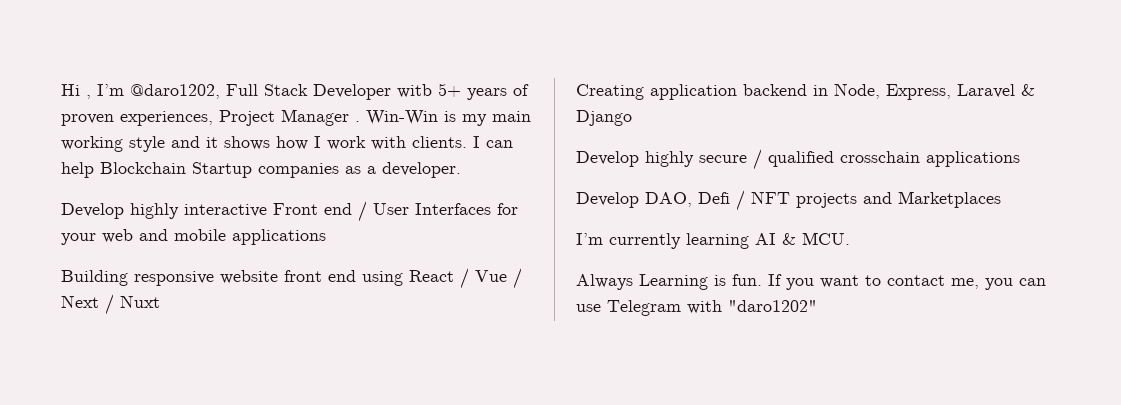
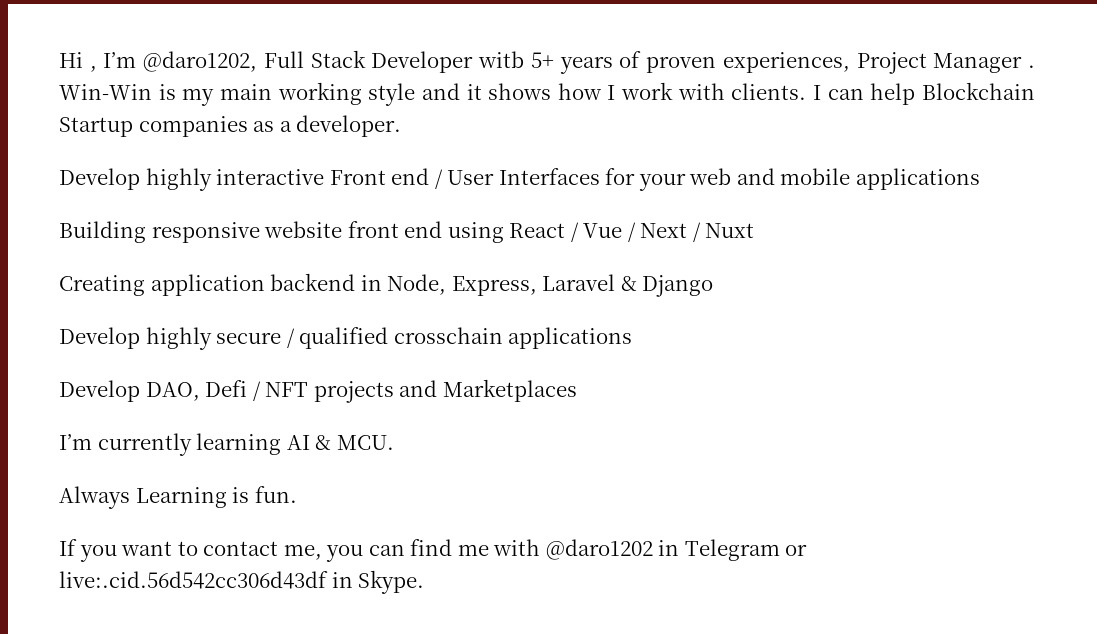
(762, 280) none -> (297, 494) //
[576,300,817,316] use Telegram with "daro1202" -> [410,539,808,561] [59,570,425,594] find me with @daro1202 in Telegram or live:.cid.56d542cc306d43df in Skype.

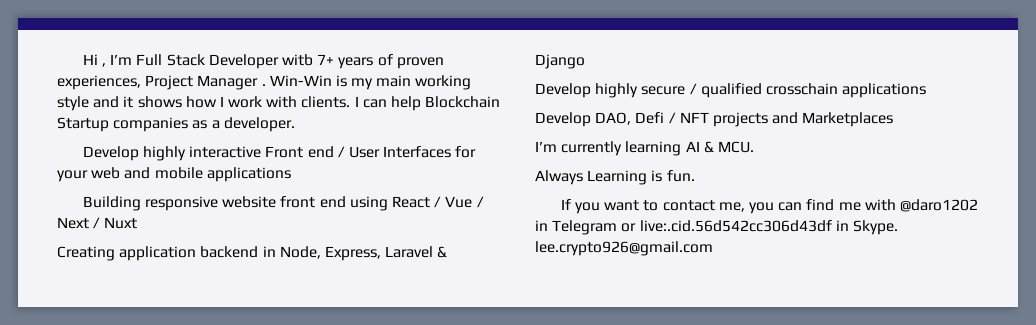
[143,51,258,72] @daro1202, -> (133, 59) none
[530,52,554,68] 5+ -> [317,54,335,65] 7+
(425, 582) none -> [535,241,713,256] lee.crypto926@gmail.com

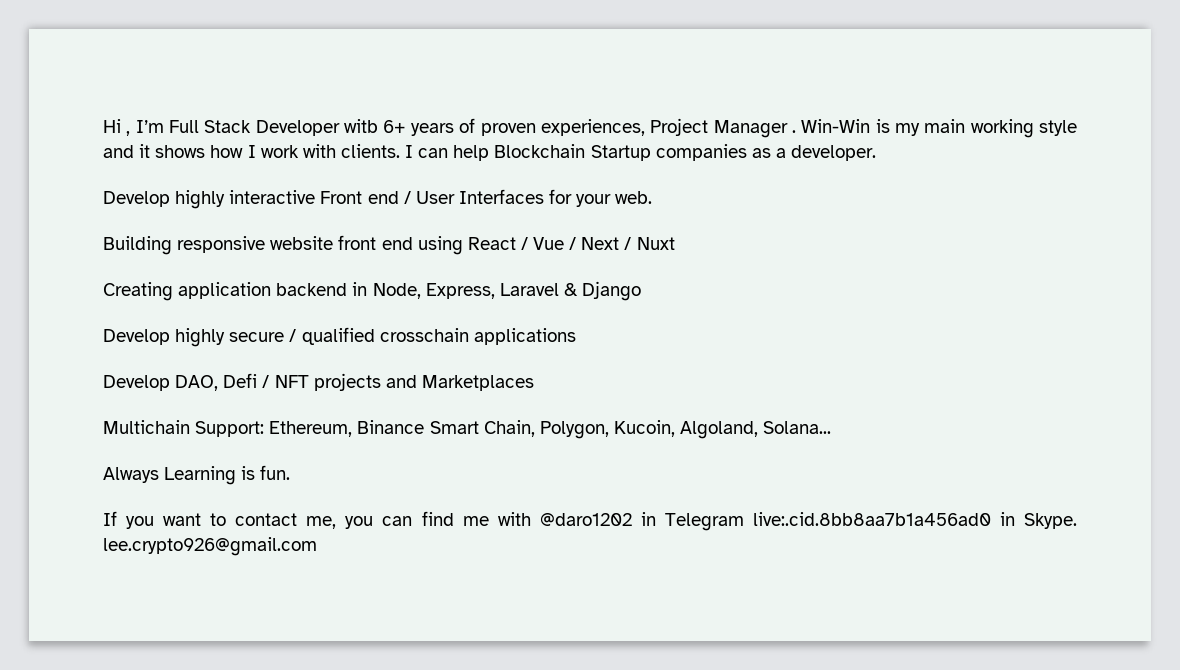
[317,54,335,65] 7+ -> [383,120,406,133] 6+
[91,167,291,182] web and mobile applications -> [615,191,653,204] web.
[535,141,754,156] I’m currently learning AI & MCU. -> [103,420,832,439] Multichain Support: Ethereum, Binance Smart Chain, Polygon, Kucoin, Algoland, Solana...
[621,220,832,232] or live:.cid.56d542cc306d43df -> [752,512,991,526] live:.cid.8bb8aa7b1a456ad0

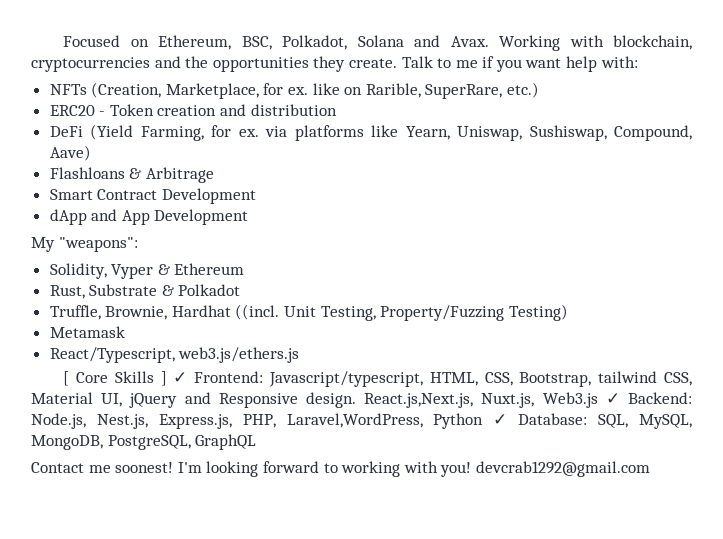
[103,118,1078,138] [103,144,877,161] [103,189,653,209] [103,235,675,255] [103,281,642,301] [103,327,576,347] [103,373,534,391] [103,420,832,439] [103,465,291,485] [103,511,1077,531] [103,537,317,556] Hi , I’m Full Stack Developer witb 6+ years of proven experiences, Project Manager . Win-Win is my main working style and it shows how I work with clients. I can help Blockchain Startup companies as a developer. // Develop highly interactive Front end / User Interfaces for your web. // Building responsive website front end using React / Vue / Next / Nuxt // Creating application backend in Node, Express, Laravel & Django // Develop highly secure / qualified crosschain applications // Develop DAO, Defi / NFT projects and Marketplaces // Multichain Support: Ethereum, Binance Smart Chain, Polygon, Kucoin, Algoland, Solana... // Always Learning is fun. // If you want to contact me, you can find me with @daro1202 in Telegram live:.cid.8bb8aa7b1a456ad0 in Skype. lee.crypto926@gmail.com -> [63,35,692,51] [31,56,638,72] [49,82,540,99] [49,104,337,116] [49,124,692,141] [49,145,91,161] [49,167,214,183] [49,188,256,204] [49,209,249,225] [31,237,138,252] [49,263,245,279] [49,284,241,299] [49,304,568,321] [49,326,125,338] [49,347,300,363] [63,371,692,387] [31,392,692,408] [31,413,692,429] [31,434,257,450] [31,461,650,477] Focused on Ethereum, BSC, Polkadot, Solana and Avax. Working with blockchain, cryptocurrencies and the opportunities they create. Talk to me if you want help with: // NFTs (Creation, Marketplace, for ex. like on Rarible, SuperRare, etc.) // ERC20 - Token creation and distribution // DeFi (Yield Farming, for ex. via platforms like Yearn, Uniswap, Sushiswap, Compound, Aave) // Flashloans & Arbitrage // Smart Contract Development // dApp and App Development // My "weapons": // Solidity, Vyper & Ethereum // Rust, Substrate & Polkadot // Truffle, Brownie, Hardhat ((incl. Unit Testing, Property/Fuzzing Testing) // Metamask // React/Typescript, web3.js/ethers.js // [ Core Skills ] ✓ Frontend: Javascript/typescript, HTML, CSS, Bootstrap, tailwind CSS, Material UI, jQuery and Responsive design. React.js,Next.js, Nuxt.js, Web3.js ✓ Backend: Node.js, Nest.js, Express.js, PHP, Laravel,WordPress, Python ✓ Database: SQL, MySQL, MongoDB, PostgreSQL, GraphQL // Contact me soonest! I'm looking forward to working with you! devcrab1292@gmail.com

